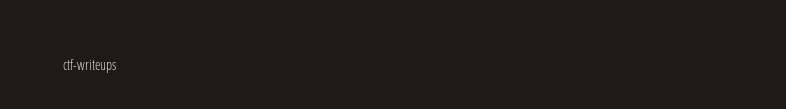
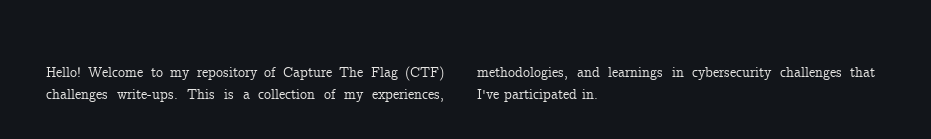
[63,59,116,73] ctf-writeups -> [46,66,445,81] [46,89,444,102] [477,67,875,80] [477,89,598,102] Hello! Welcome to my repository of Capture The Flag (CTF) challenges write-ups. This is a collection of my experiences, methodologies, and learnings in cybersecurity challenges that I've participated in.

